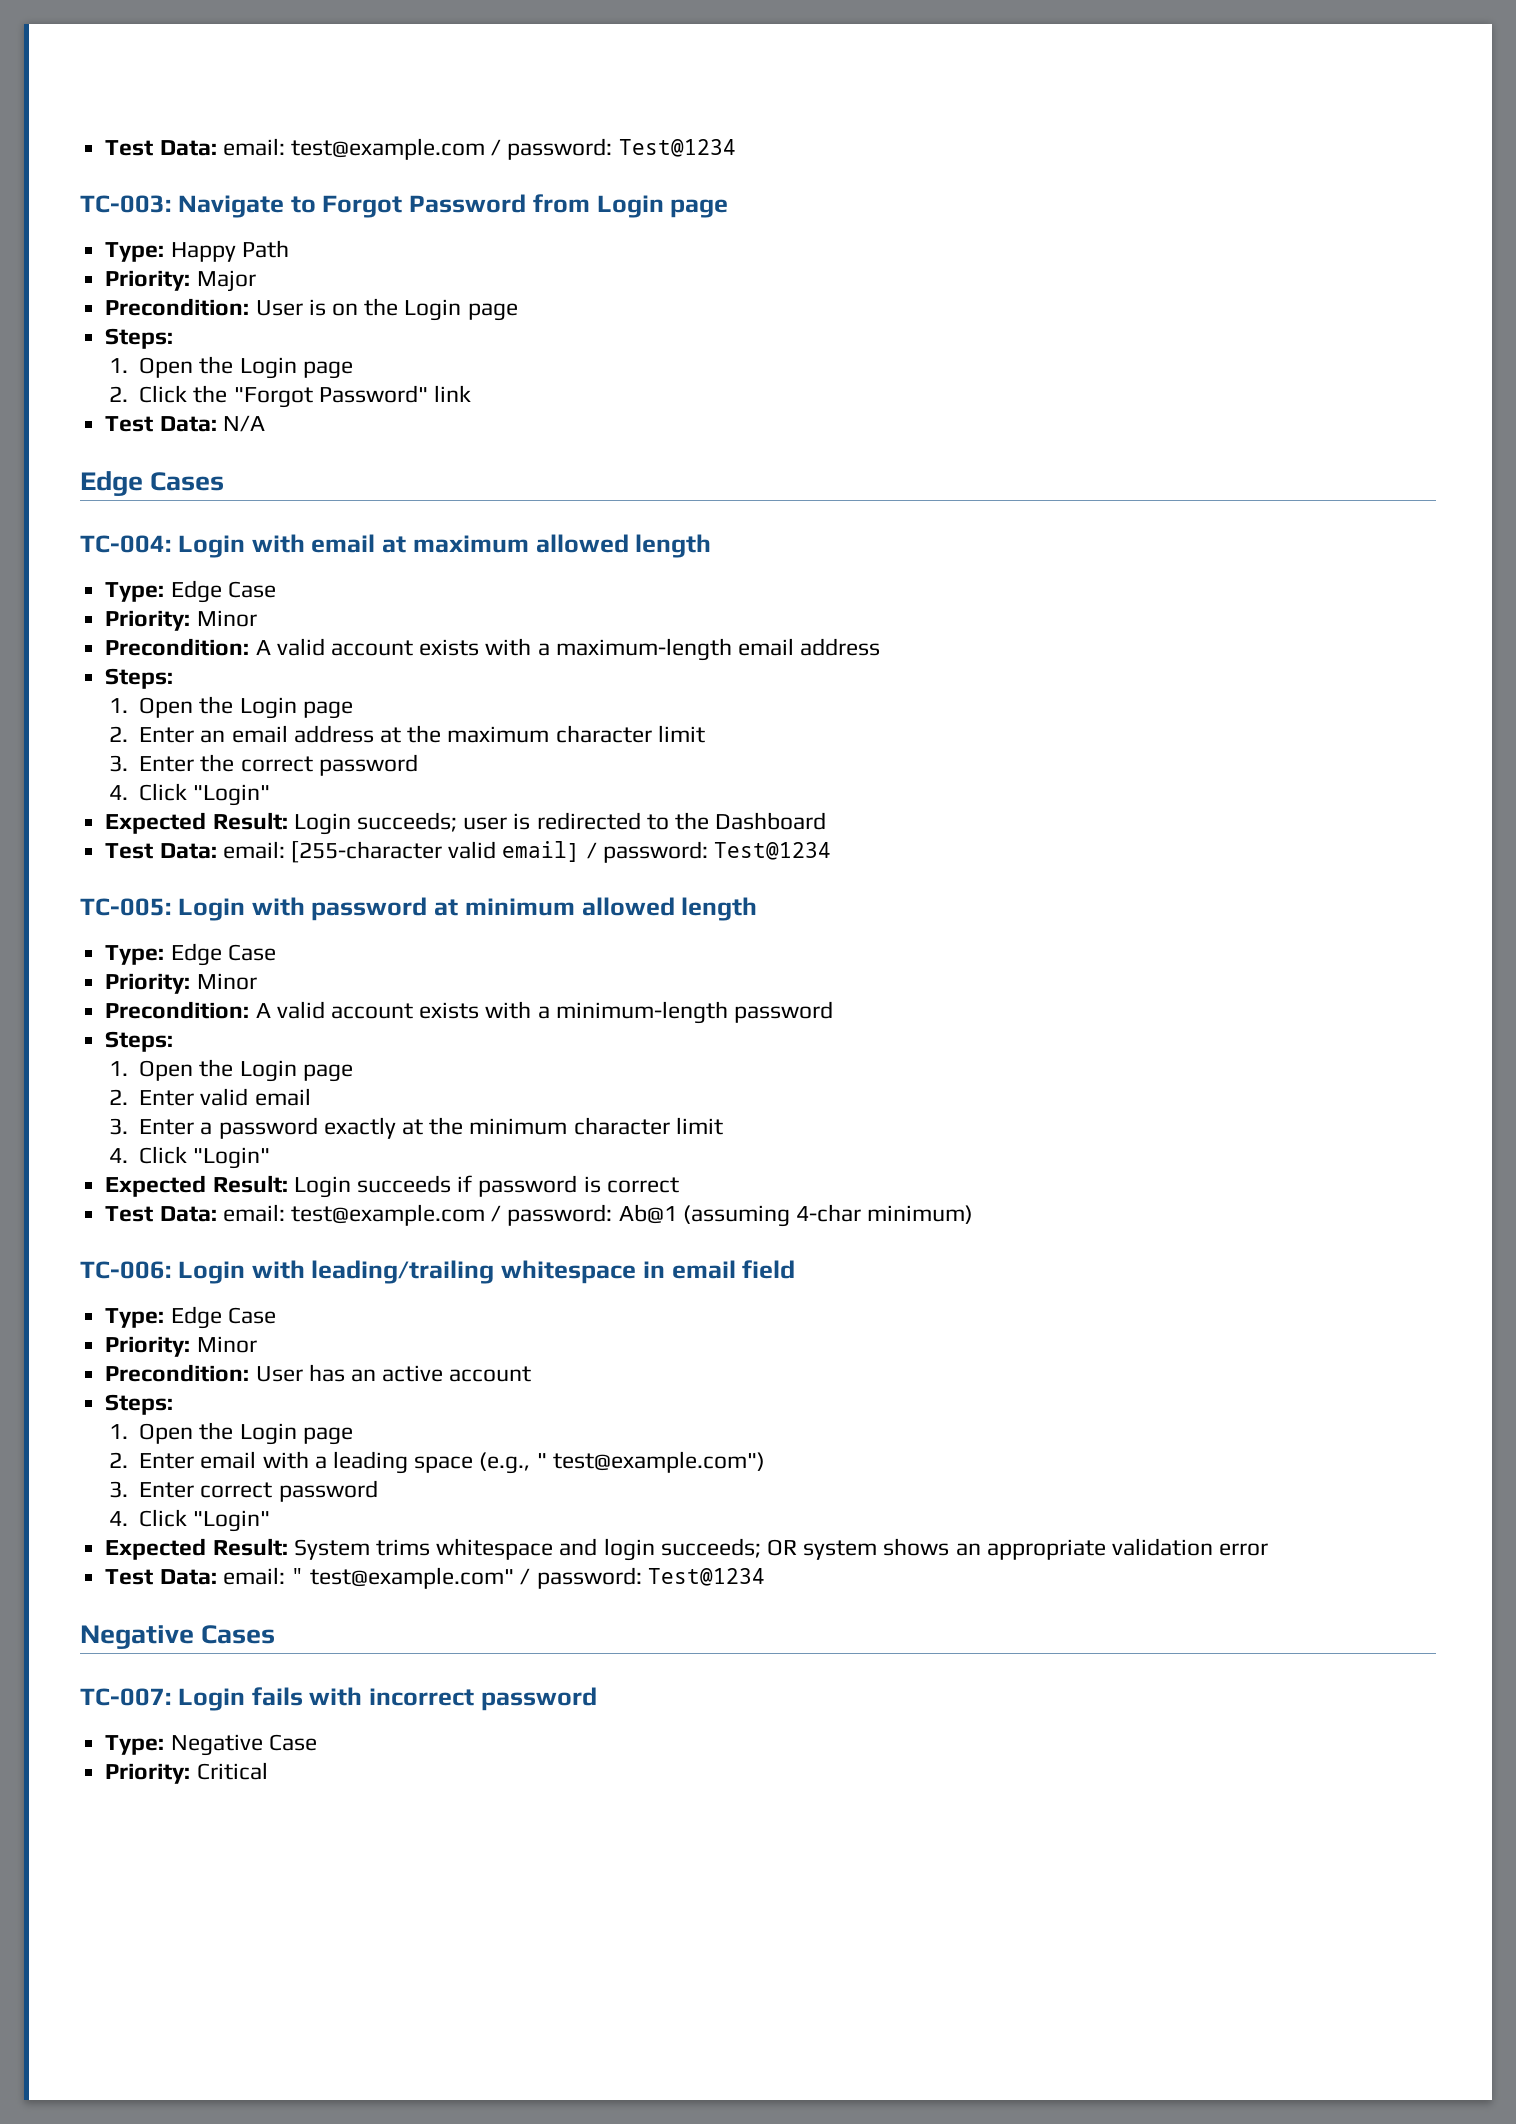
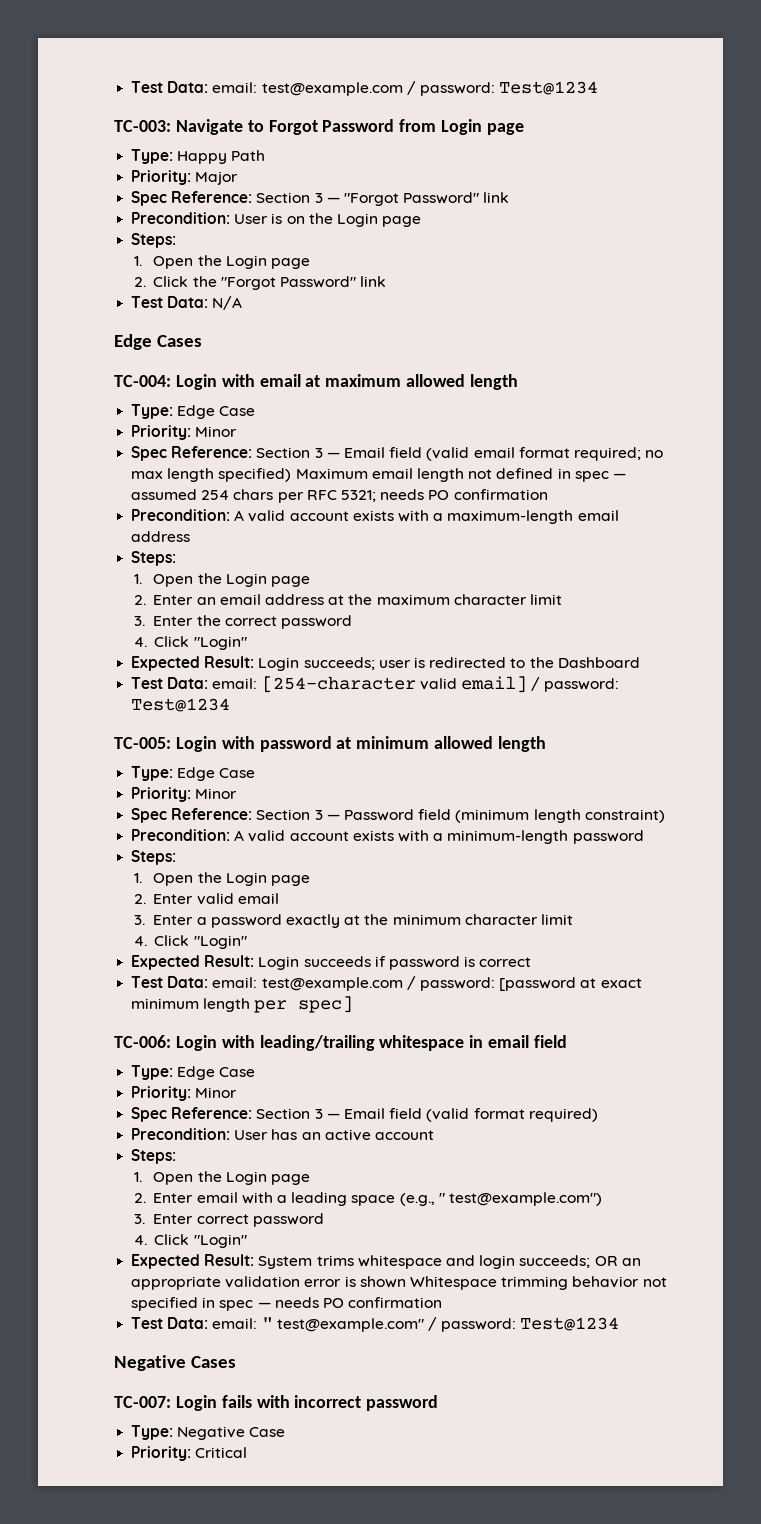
(256, 281) none -> [131,191,510,206] // Spec Reference: Section 3 — "Forgot Password" link
(257, 618) none -> [131,446,664,461] [131,468,626,482] [131,489,548,503] // Spec Reference: Section 3 — Email field (valid email format required; no max length specified) Maximum email length not defined in spec — assumed 254 chars per RFC 5321; needs PO confirmation
[290,841,442,863] [255-character -> [261,676,416,693] [254-character
(257, 981) none -> [131,808,665,823] // Spec Reference: Section 3 — Password field (minimum length constraint)
[618,1204,974,1227] Ab@1 (assuming 4-char minimum) -> [499,977,642,991] [131,996,354,1013] [password at exact minimum length per spec]
(257, 1344) none -> [131,1107,598,1122] // Spec Reference: Section 3 — Email field (valid format required)
[803,1538,950,1560] system shows -> (618, 1261) none
(1269, 1549) none -> [344,1276,667,1290] [131,1297,443,1311] is shown Whitespace trimming behavior not specified in spec — needs PO confirmation

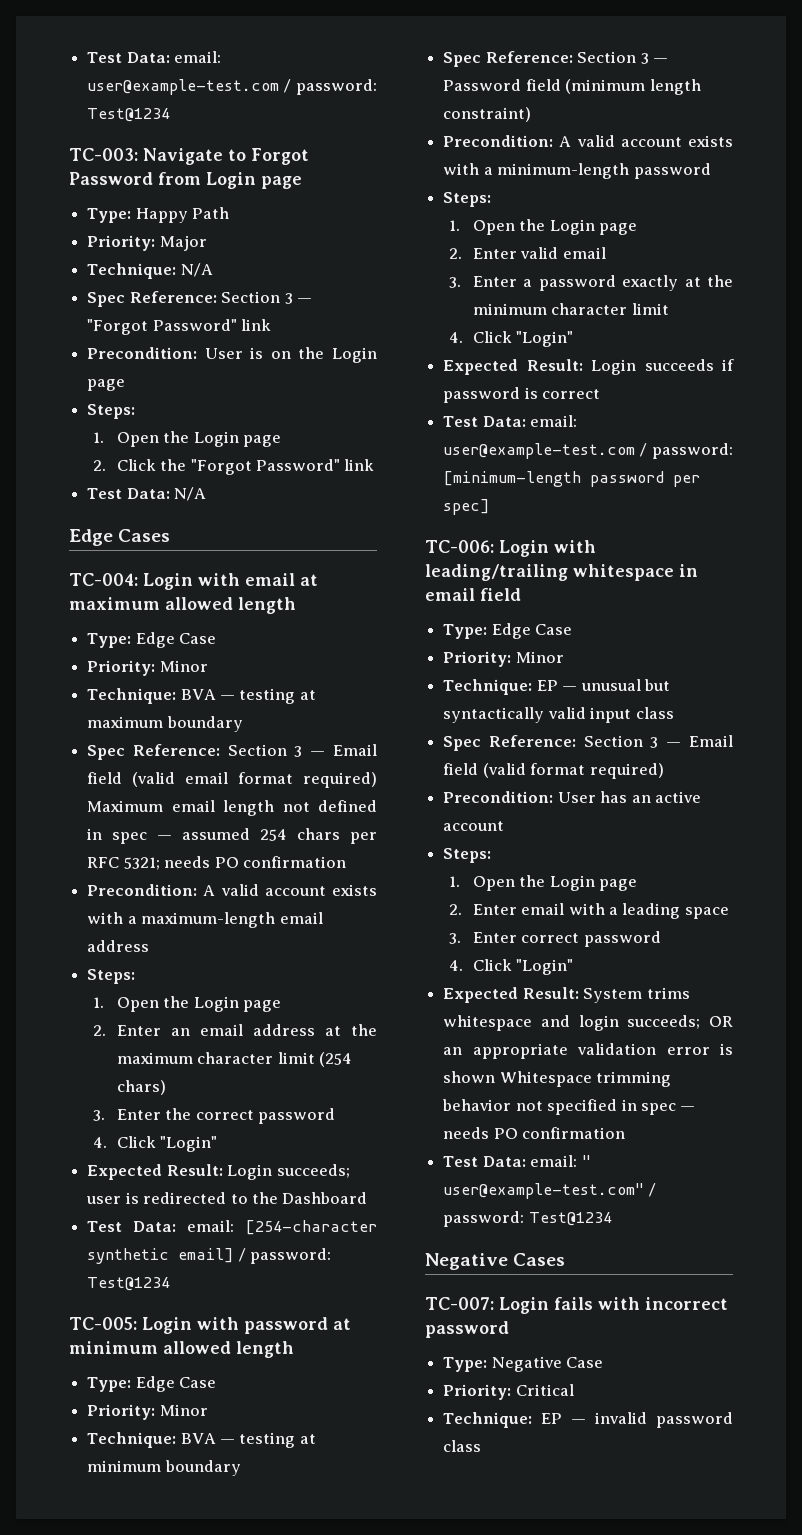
[131,81,403,96] Test Data: email: test@example.com -> [87,51,222,63] [87,79,280,95] Test Data: email: user@example-test.com
(239, 178) none -> [87,263,213,279] // Technique: N/A
(238, 431) none -> [87,688,316,704] [87,716,243,732] // Technique: BVA — testing at maximum boundary
[573,447,664,461] [131,468,292,482] required; no max length specified) -> [303,772,377,788] required)
(562, 599) none -> [318,1052,352,1067] [116,1080,166,1095] (254 chars)
[419,678,457,690] valid -> [87,1248,170,1264] synthetic
(238, 793) none -> [87,1432,316,1448] [87,1460,241,1476] // Technique: BVA — testing at minimum boundary
[261,976,642,991] [131,998,251,1012] test@example.com / password: [password at exact minimum length -> [443,443,733,459] [443,471,665,487] user@example-test.com / password: [minimum-length password
(238, 1092) none -> [443,679,670,695] [443,707,674,723] // Technique: EP — unusual but syntactically valid input class
[399,1192,602,1206] (e.g., " test@example.com") -> (729, 913) none
[276,1318,424,1332] test@example.com" -> [443,1183,645,1199] user@example-test.com"
(248, 1452) none -> [443,1412,733,1428] [443,1440,482,1452] // Technique: EP — invalid password class

